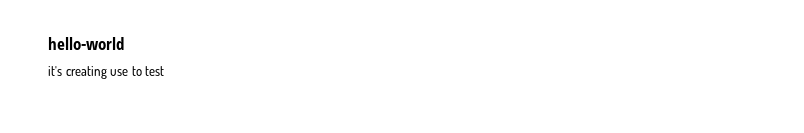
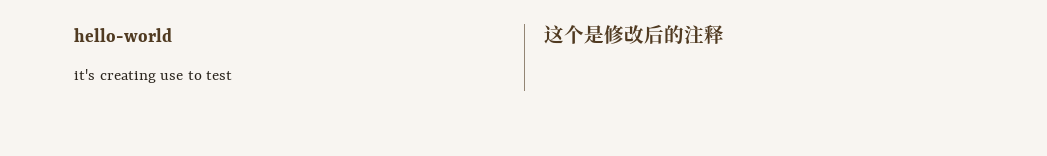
(165, 71) none -> [544,25,724,44] // 这个是修改后的注释

